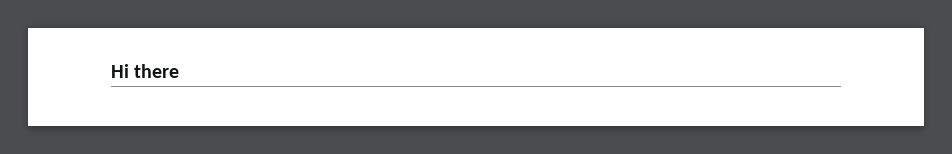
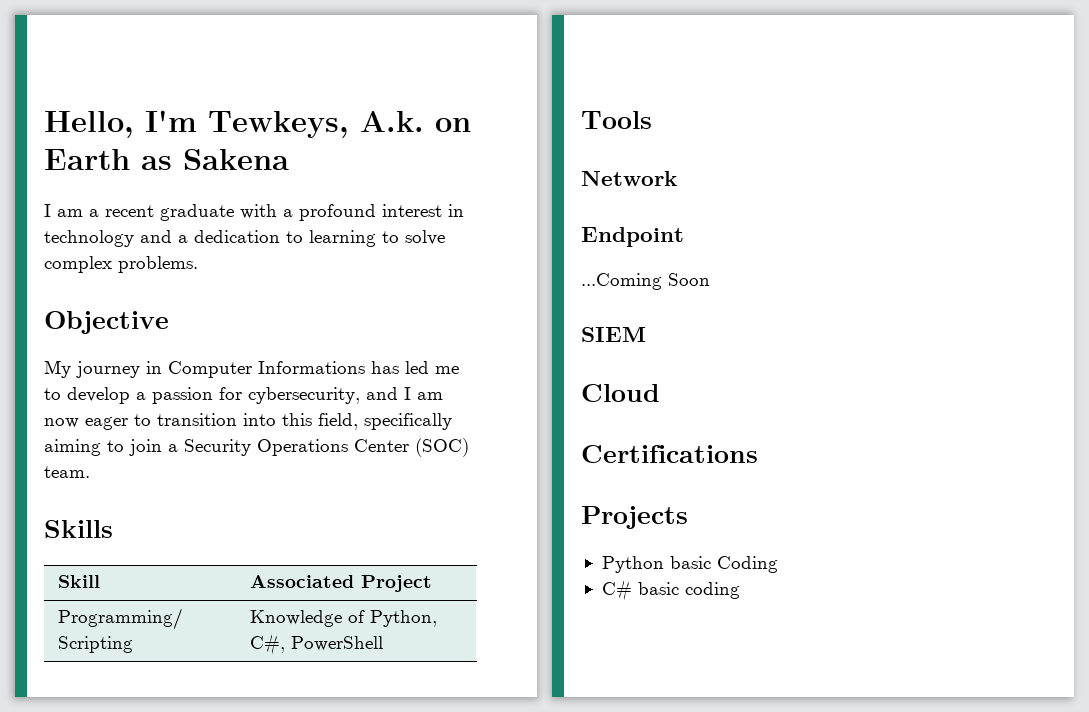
[111,64,180,78] Hi there -> [44,110,471,138] [44,149,289,170] [44,204,464,221] [44,230,445,247] [44,256,198,273] [44,311,169,334] [44,360,459,378] [44,387,443,404] [44,413,452,430] [44,438,469,457] [44,466,90,478] [44,520,113,538] [57,575,100,588] [249,575,432,592] [57,608,183,630] [57,636,133,653] [249,610,437,627] [249,634,383,655] [581,111,652,129] [581,171,677,186] [581,227,684,247] [581,273,710,290] [581,327,646,342] [581,384,660,402] [581,445,758,463] [581,506,688,529] [601,556,778,573] [601,580,740,601] Hello, I'm Tewkeys, A.k. on Earth as Sakena // I am a recent graduate with a profound interest in technology and a dedication to learning to solve complex problems. // Objective // My journey in Computer Informations has led me to develop a passion for cybersecurity, and I am now eager to transition into this field, specifically aiming to join a Security Operations Center (SOC) team. // Skills // Skill | Associated Project // Programming/ Scripting | Knowledge of Python, C#, PowerShell // Tools // Network // Endpoint // ...Coming Soon // SIEM // Cloud // Certifications // Projects // Python basic Coding // C# basic coding

